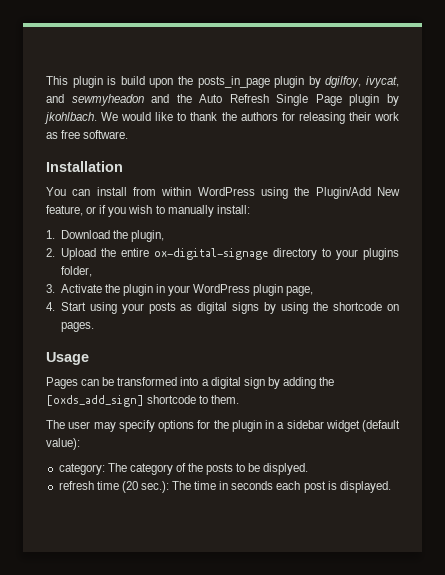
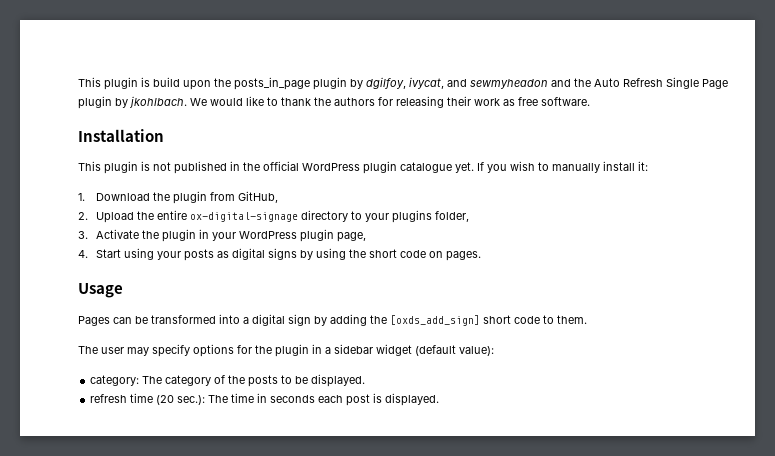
[46,187,400,199] [46,205,107,216] You can install from within WordPress using the Plugin/Add New feature, or if -> [78,161,484,174] This plugin is not published in the official WordPress plugin catalogue yet. If
[216,205,250,214] install: -> [603,161,648,171] install it:
[130,230,164,242] plugin, -> [173,191,279,204] plugin from GitHub,
[333,302,383,311] shortcode -> [369,249,427,258] short code
[147,395,197,404] shortcode -> [483,315,540,324] short code
[263,463,309,475] displyed. -> [311,374,366,387] displayed.

